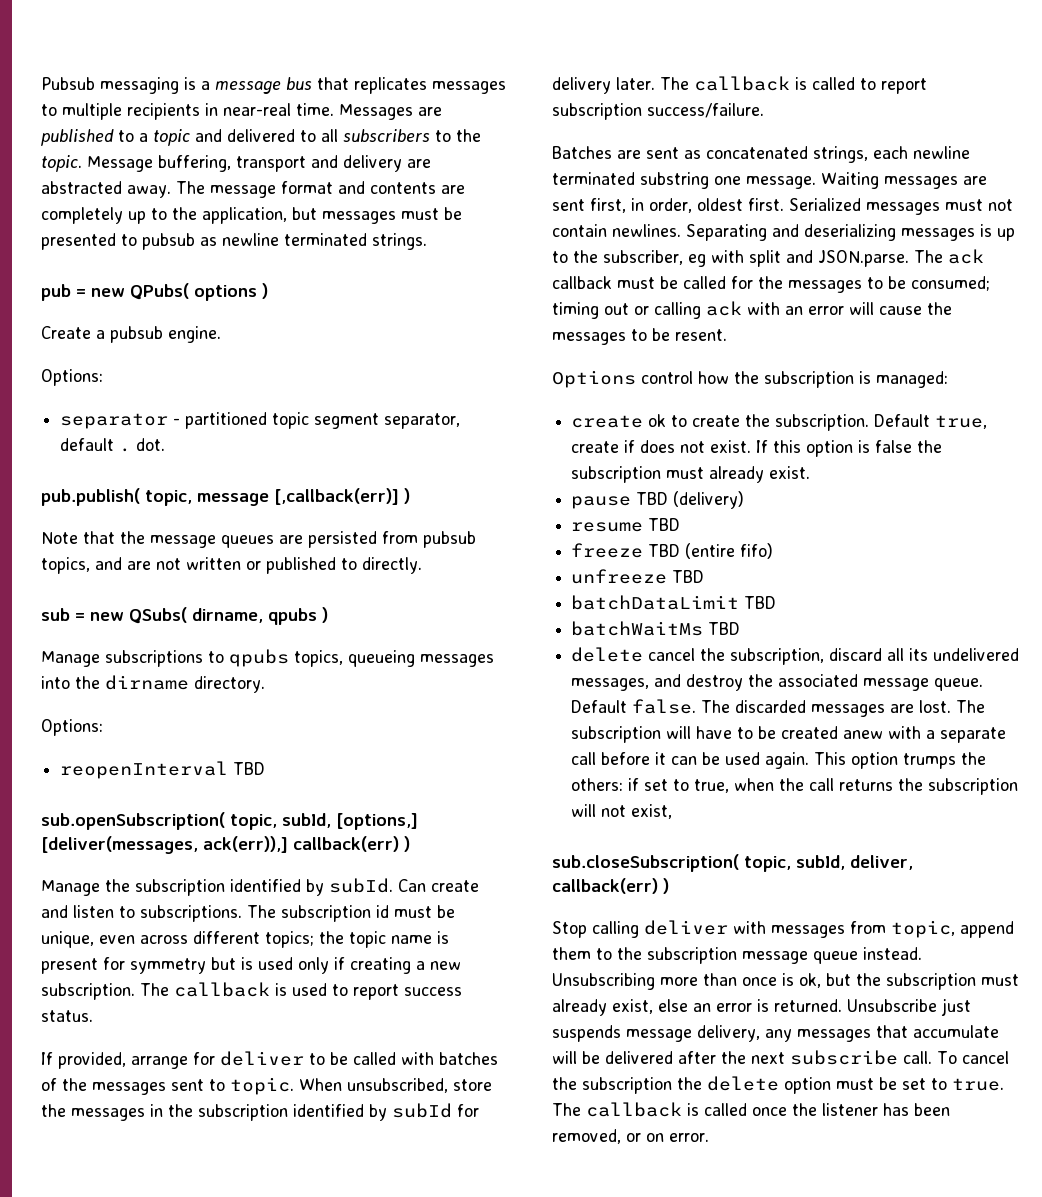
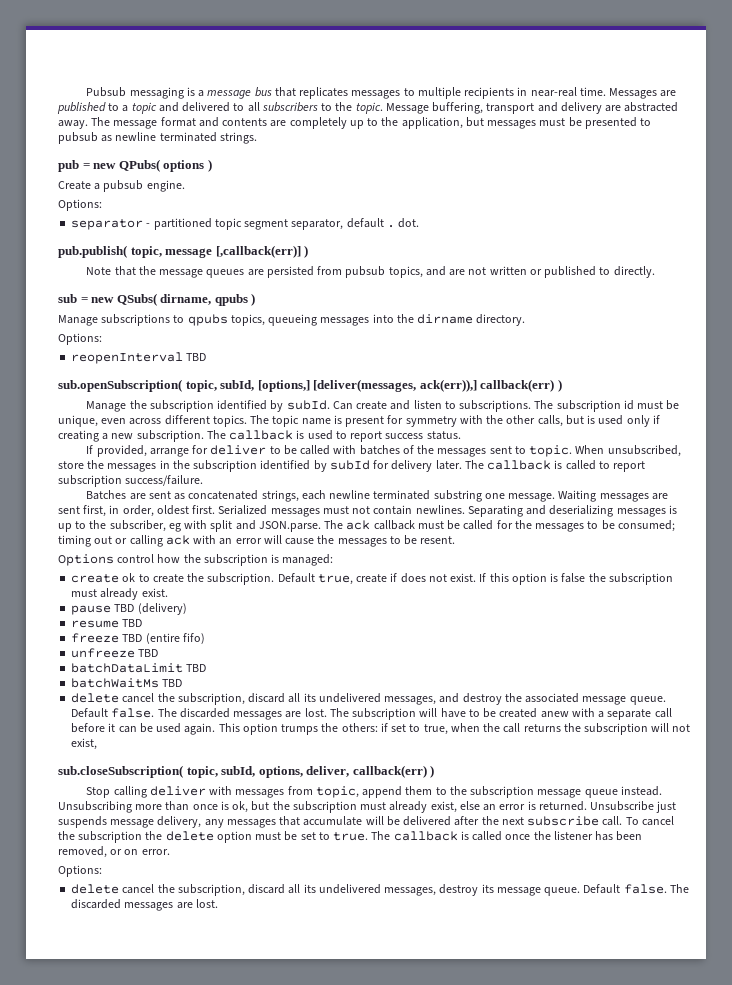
[265,931,344,948] topics; the -> [212,415,270,427] topics. The
(206, 966) none -> [459,415,563,427] with the other calls,
(845, 862) none -> [258,766,303,778] options,
(709, 1137) none -> [58,865,102,877] [71,884,689,896] [71,899,218,911] // Options: // delete cancel the subscription, discard all its undelivered messages, destroy its message queue. Default false. The discarded messages are lost.

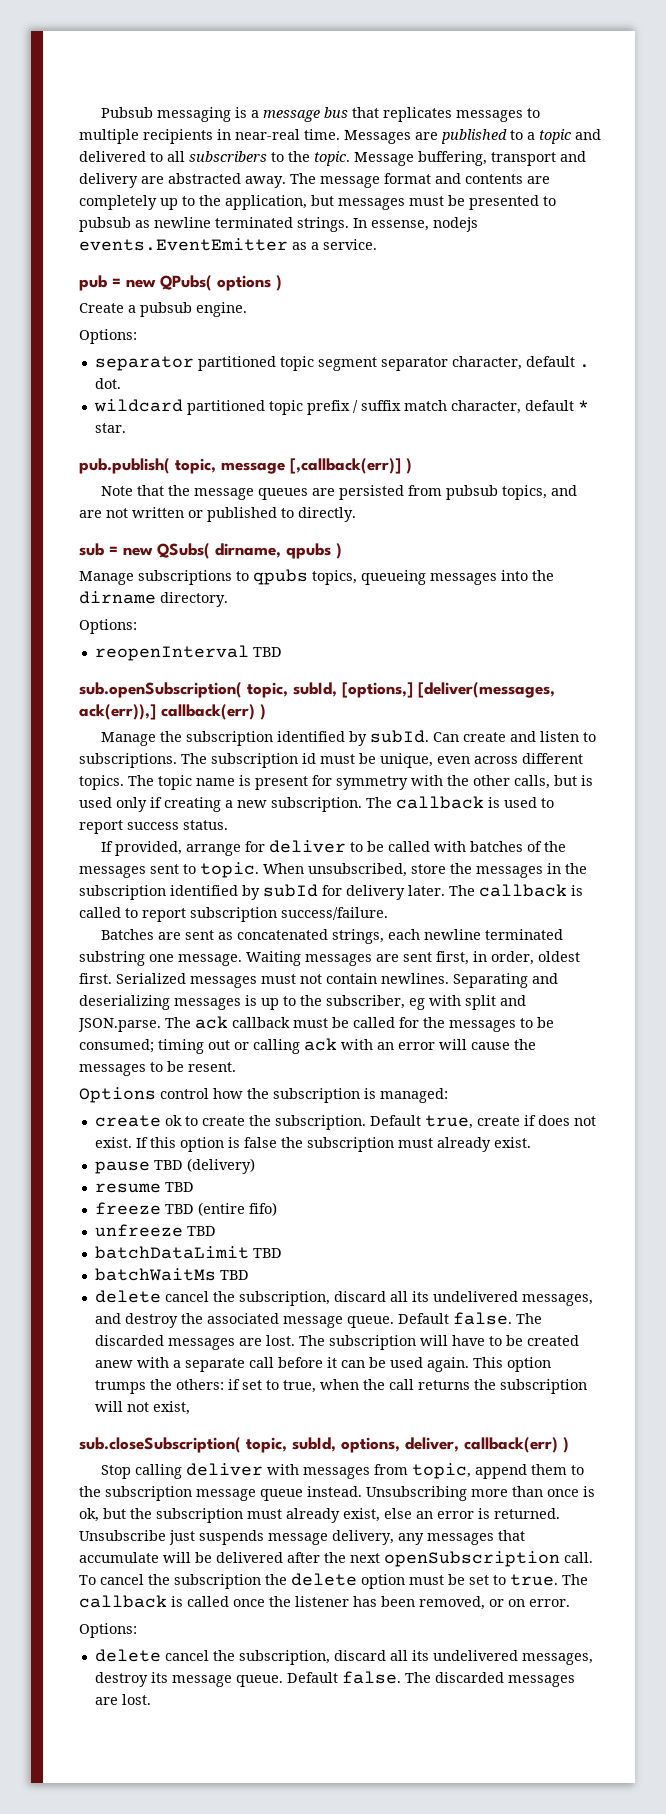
(257, 138) none -> [353,217,478,232] [79,238,377,251] In essense, nodejs events.EventEmitter as a service.
[146,223,151,227] - -> (194, 363) none
[291,219,344,230] separator, -> [380,356,522,371] separator character,
(420, 223) none -> [93,399,589,415] [94,423,126,433] // wildcard partitioned topic prefix / suffix match character, default * star.
[527,816,600,826] subscribe -> [384,1551,560,1567] openSubscription

